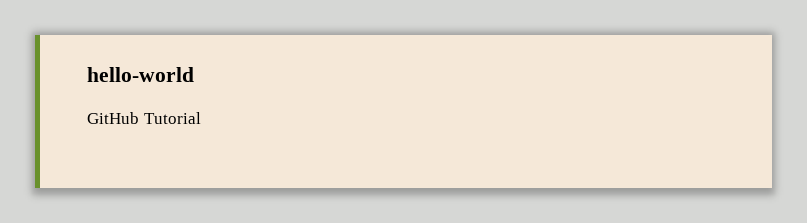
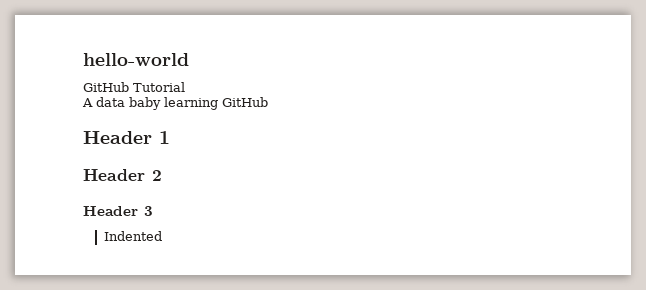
(201, 118) none -> [82,97,268,110] [83,131,170,144] [83,169,162,181] [83,206,153,216] [103,231,162,241] // A data baby learning GitHub // Header 1 // Header 2 // Header 3 // Indented

